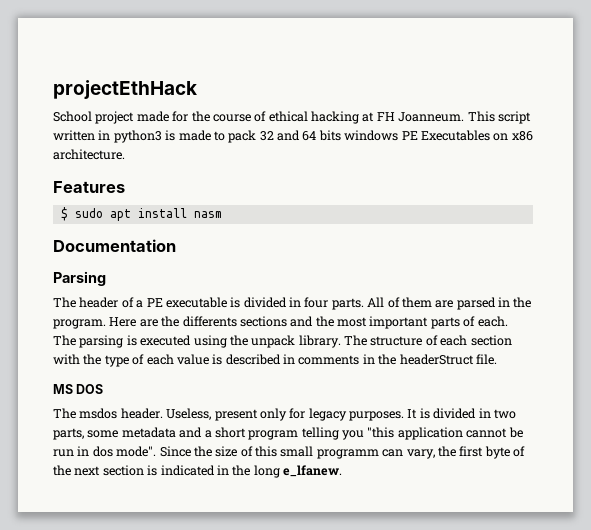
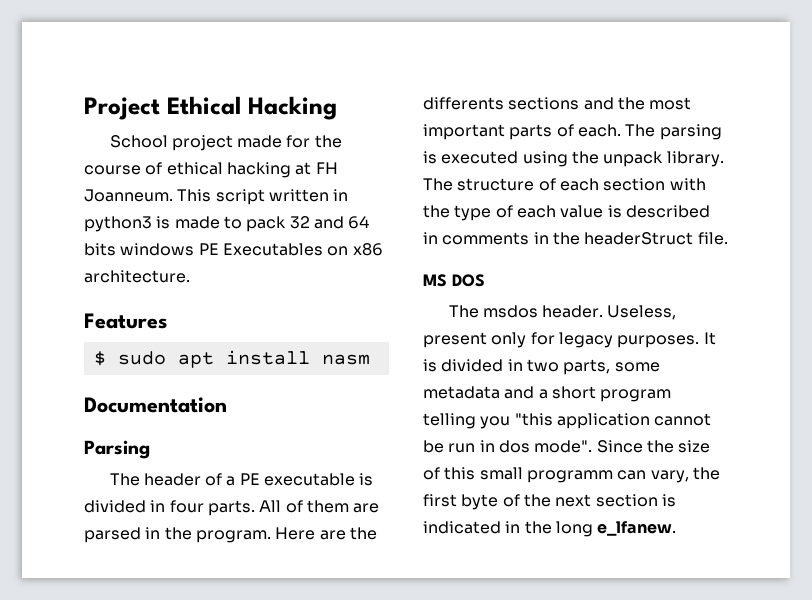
[53,80,197,99] projectEthHack -> [84,96,337,120] Project Ethical Hacking

